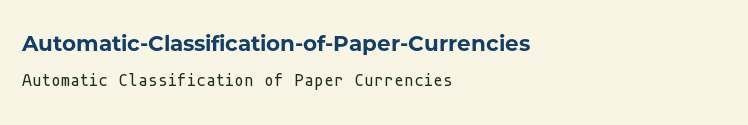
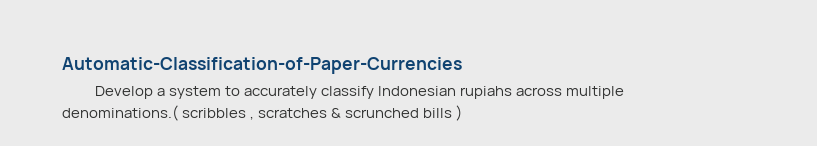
[22,73,453,90] Automatic Classification of Paper Currencies -> [94,86,624,99] [62,105,463,121] Develop a system to accurately classify Indonesian rupiahs across multiple denominations.( scribbles , scratches & scrunched bills )

